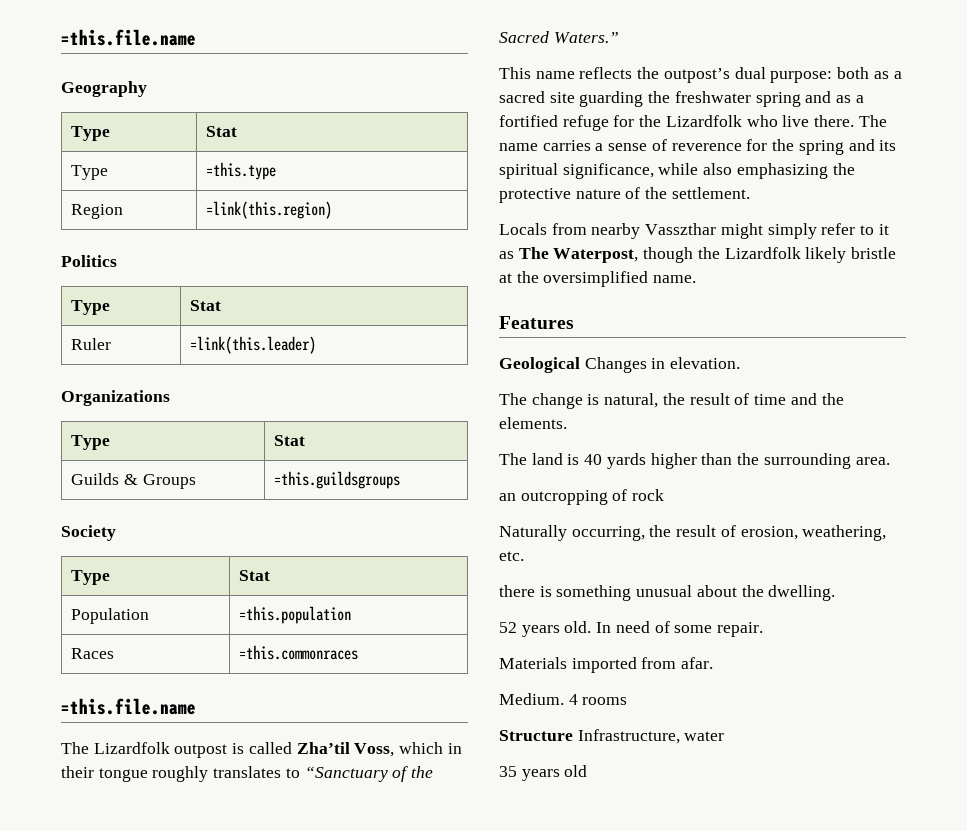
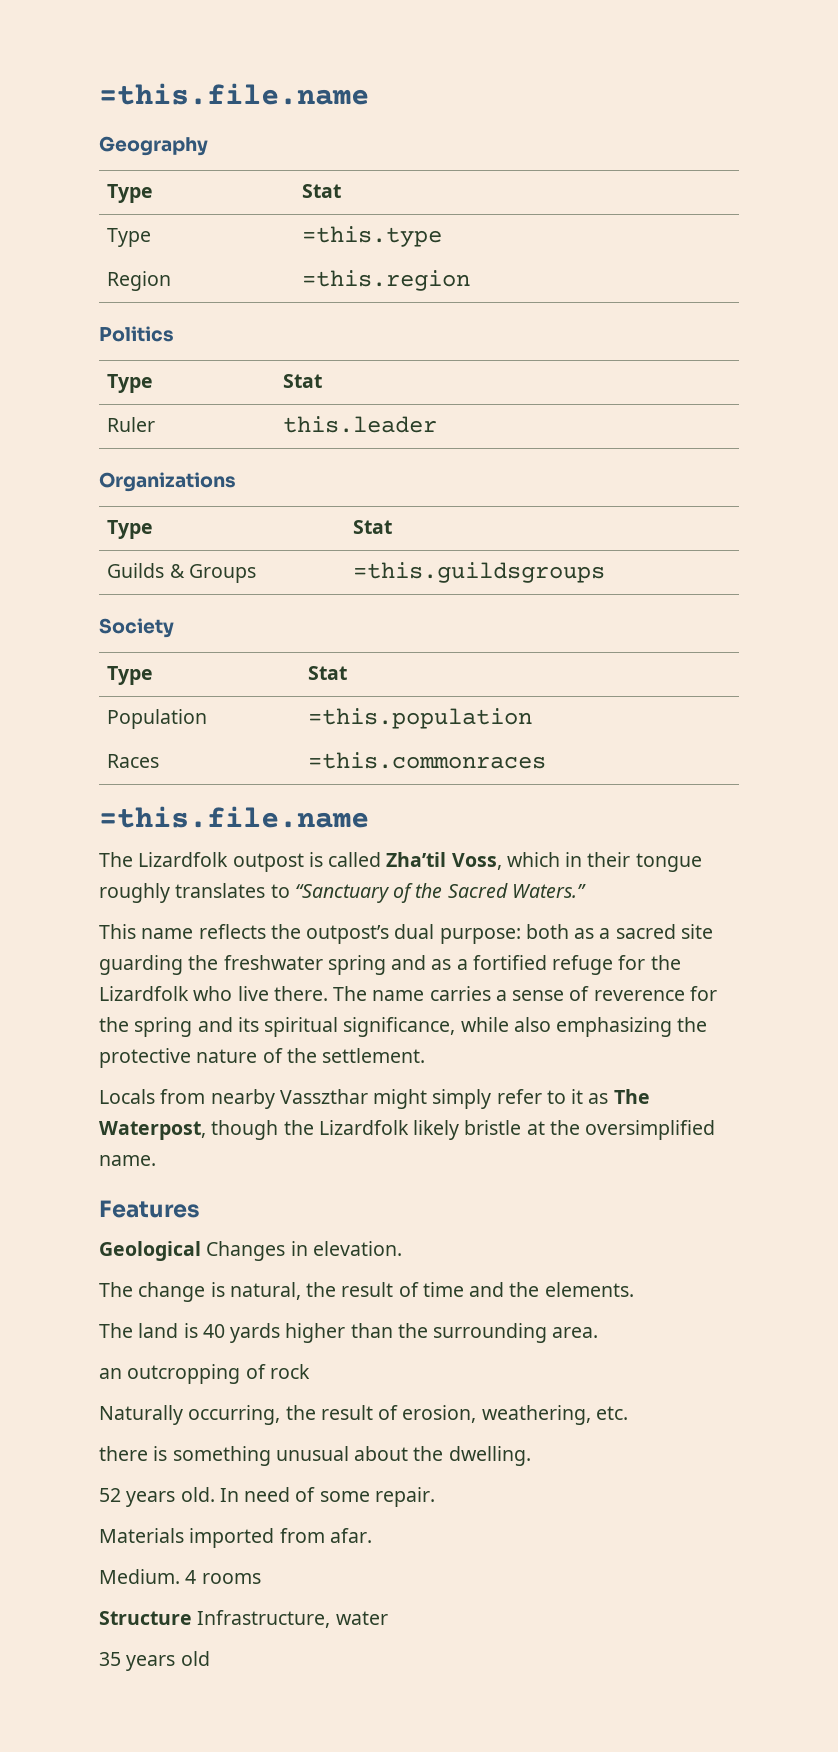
[206,201,333,219] =link(this.region) -> [302,270,471,291] =this.region
[190,336,317,354] =link(this.leader) -> [283,416,438,433] this.leader

